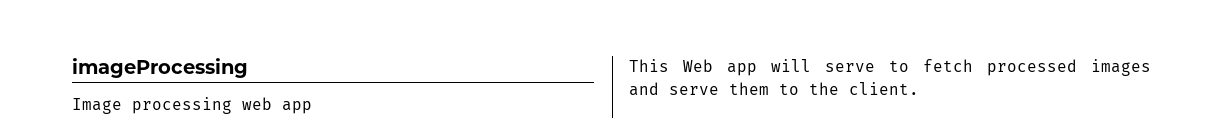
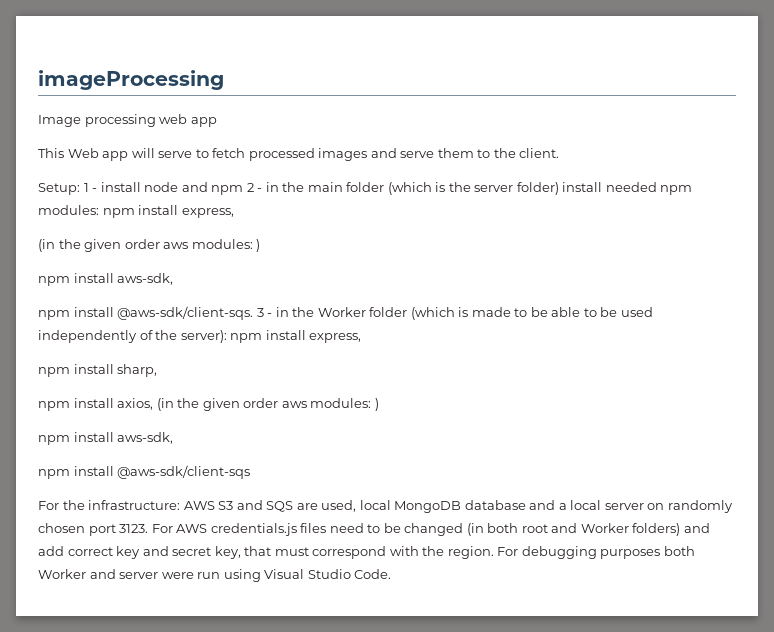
(919, 88) none -> [38,182,693,195] [38,205,234,218] [38,239,261,252] [38,273,174,286] [38,306,653,320] [38,330,362,343] [38,364,158,377] [38,398,379,411] [38,432,174,445] [38,465,251,479] [38,500,733,513] [38,523,710,536] [38,546,695,559] [38,569,392,582] // Setup: 1 - install node and npm 2 - in the main folder (which is the server folder) install needed npm modules: npm install express, // (in the given order aws modules: ) // npm install aws-sdk, // npm install @aws-sdk/client-sqs. 3 - in the Worker folder (which is made to be able to be used independently of the server): npm install express, // npm install sharp, // npm install axios, (in the given order aws modules: ) // npm install aws-sdk, // npm install @aws-sdk/client-sqs // For the infrastructure: AWS S3 and SQS are used, local MongoDB database and a local server on randomly chosen port 3123. For AWS credentials.js files need to be changed (in both root and Worker folders) and add correct key and secret key, that must correspond with the region. For debugging purposes both Worker and server were run using Visual Studio Code.

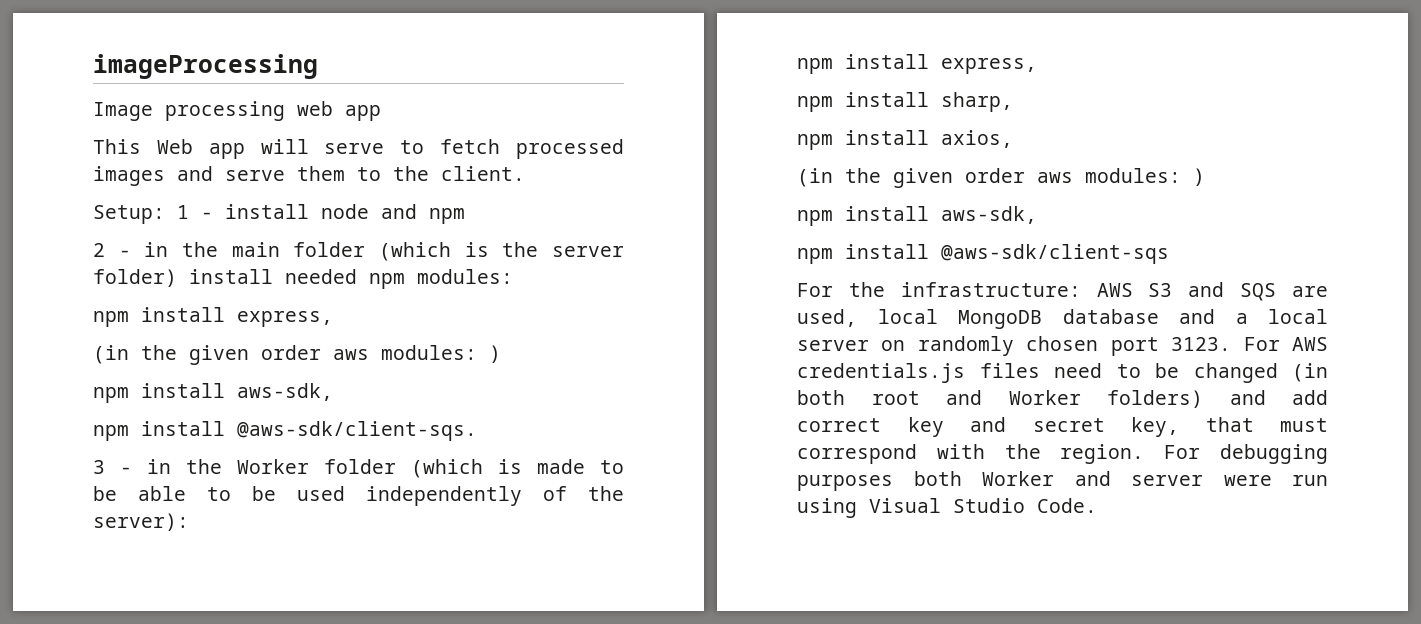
(244, 190) none -> (465, 216) //
(99, 210) none -> (513, 276) //
(254, 313) none -> (477, 431) //
(227, 336) none -> (189, 522) //
(154, 404) none -> (1013, 139) //

